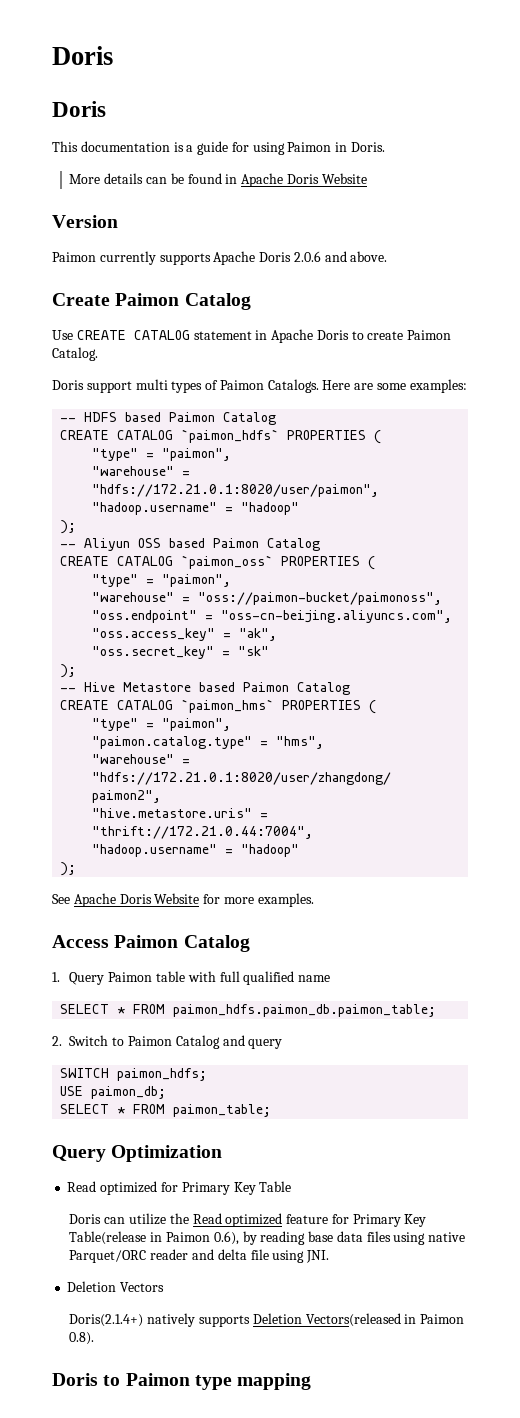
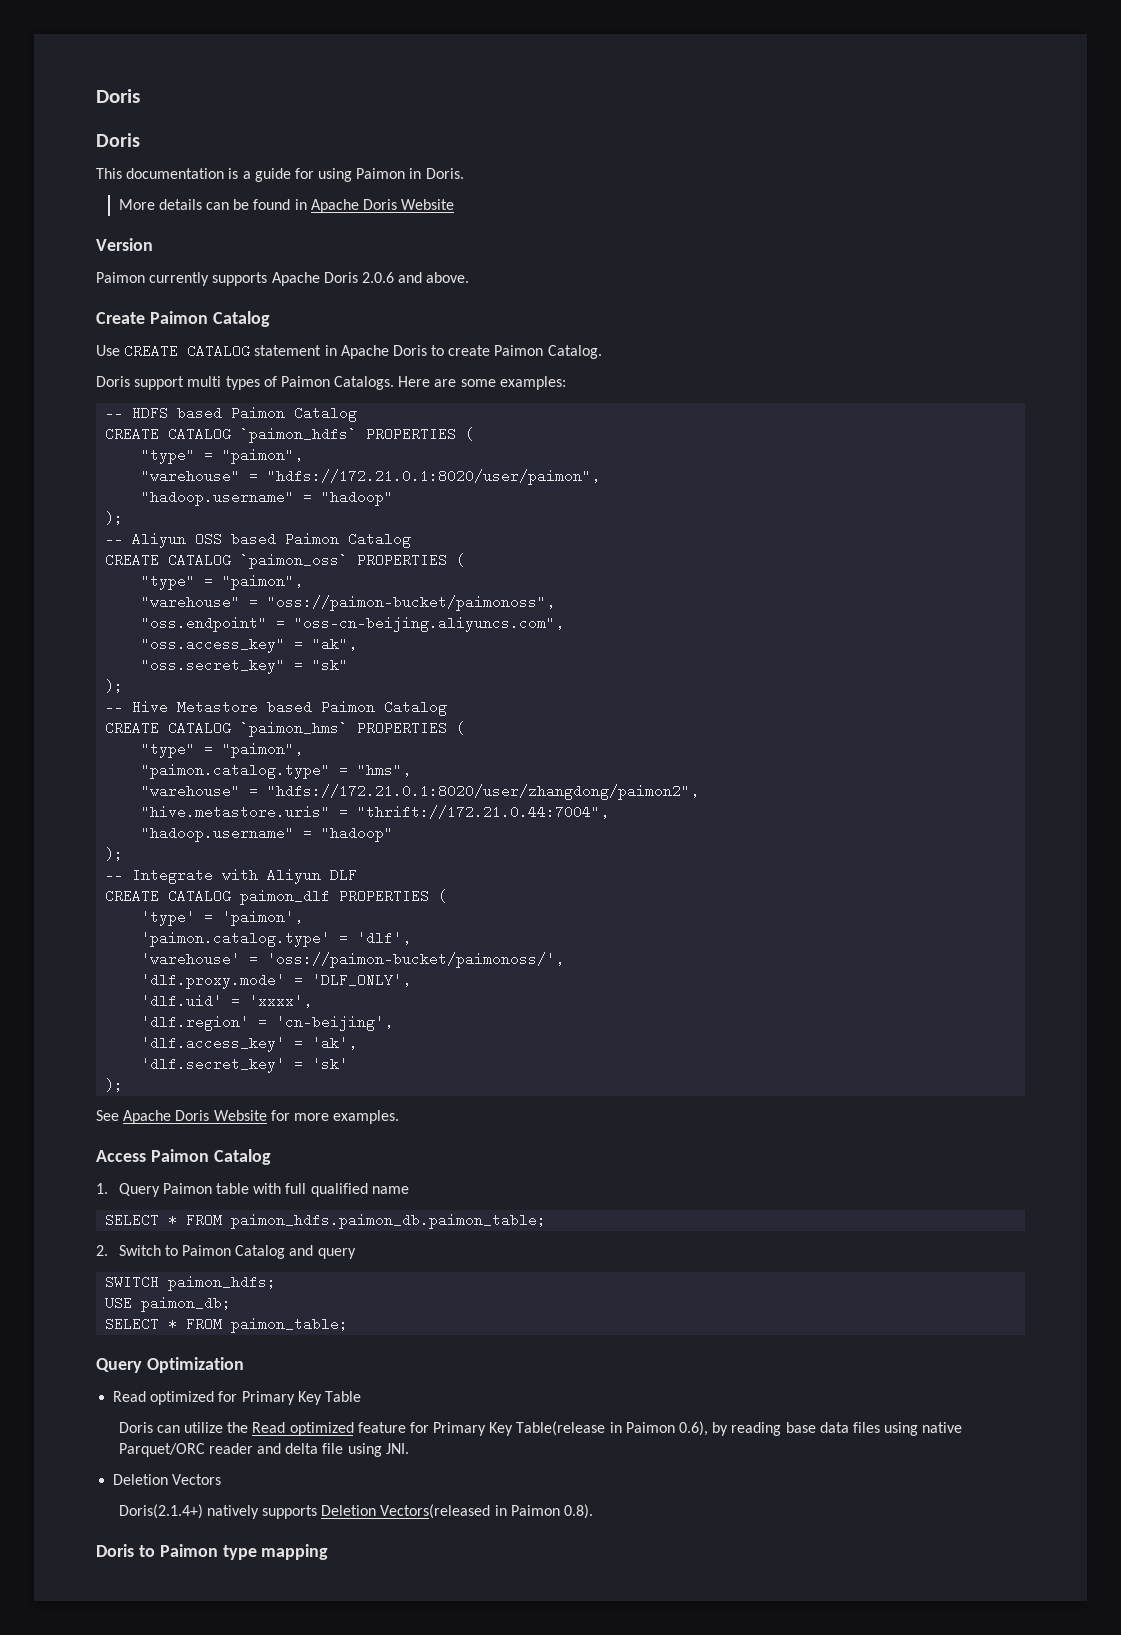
(77, 869) none -> [105,868,358,884] [105,889,448,905] [141,910,304,926] [141,931,412,947] [141,952,565,968] [141,973,412,989] [141,994,313,1008] [141,1015,394,1031] [141,1036,358,1052] [141,1057,349,1073] [105,1078,124,1092] // -- Integrate with Aliyun DLF // CREATE CATALOG paimon_dlf PROPERTIES ( // 'type' = 'paimon', // 'paimon.catalog.type' = 'dlf', // 'warehouse' = 'oss://paimon-bucket/paimonoss/', // 'dlf.proxy.mode' = 'DLF_ONLY', // 'dlf.uid' = 'xxxx', // 'dlf.region' = 'cn-beijing', // 'dlf.access_key' = 'ak', // 'dlf.secret_key' = 'sk' // );

